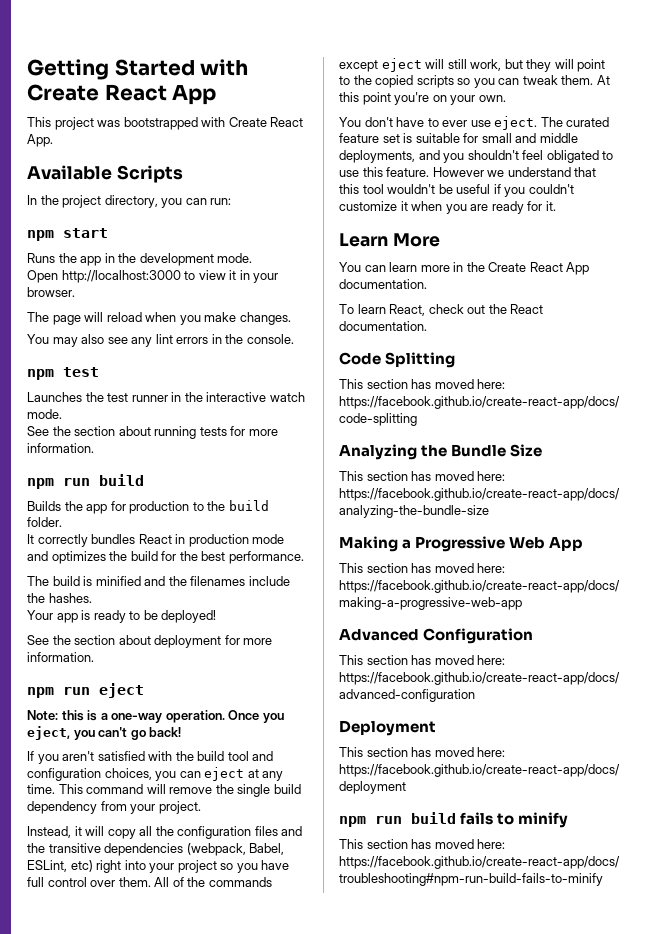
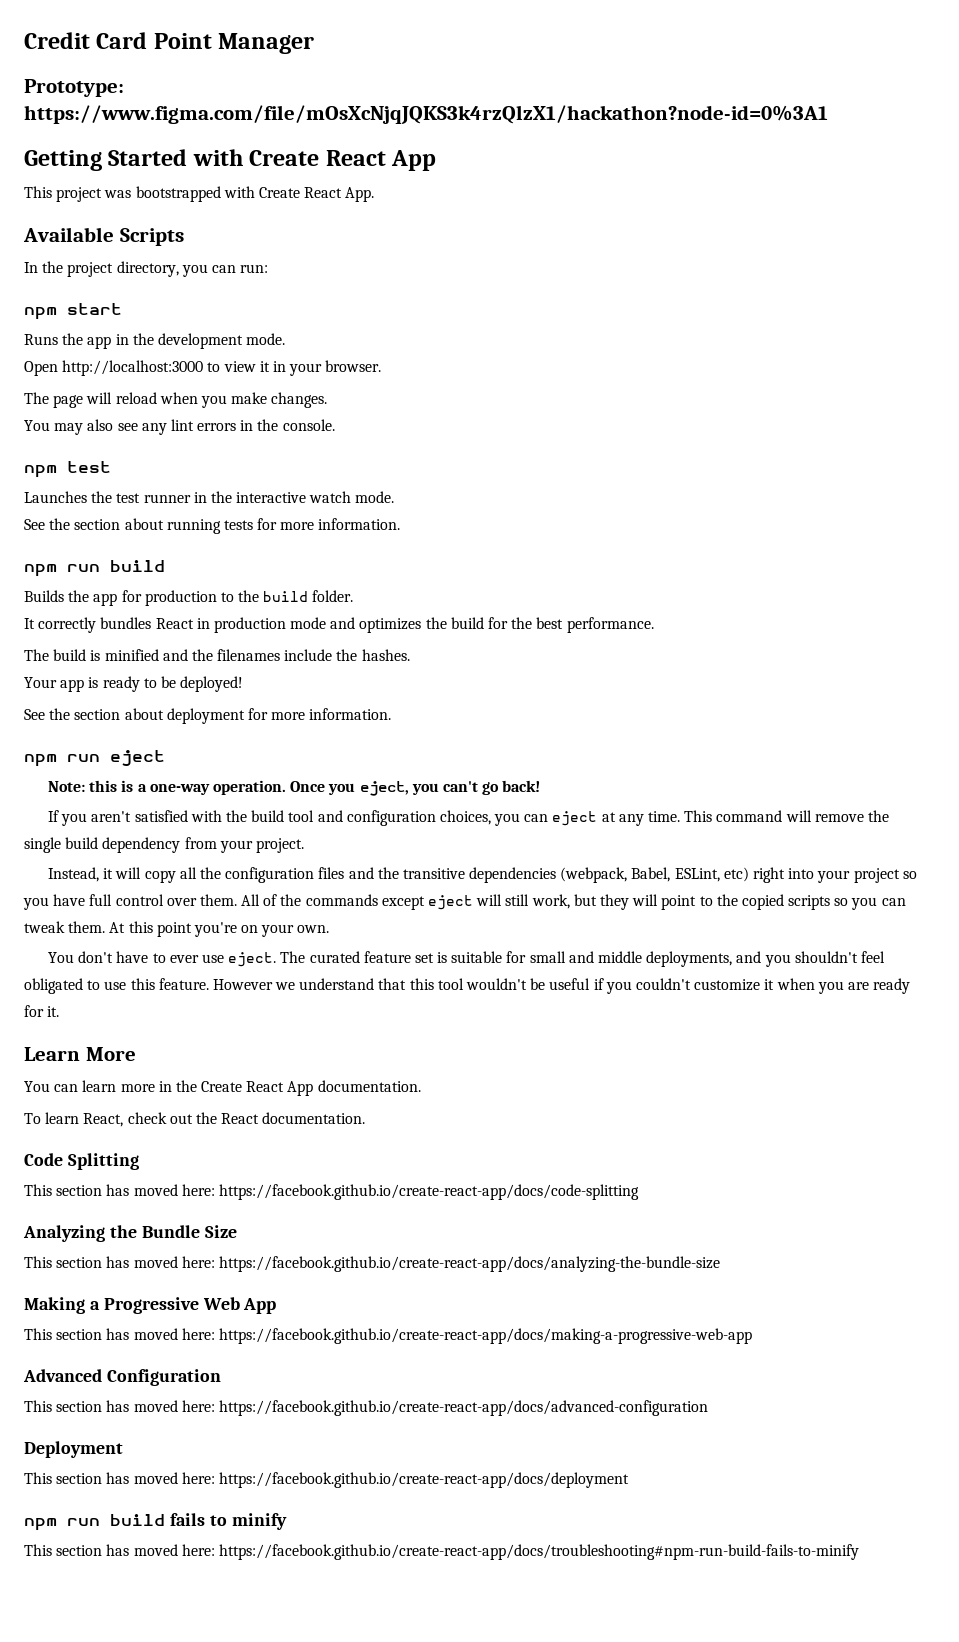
(27, 69) none -> [24,32,315,54] [24,79,124,97] [24,105,828,124] Credit Card Point Manager // Prototype: https://www.figma.com/file/mOsXcNjqJQKS3k4rzQlzX1/hackathon?node-id=0%3A1 //

